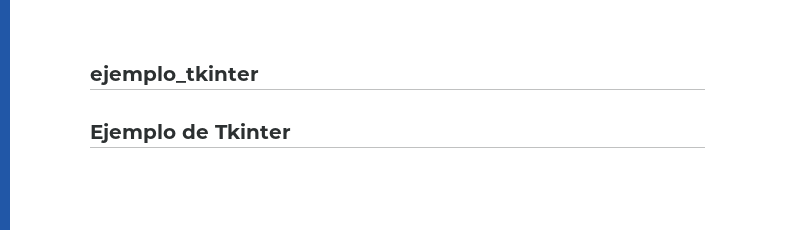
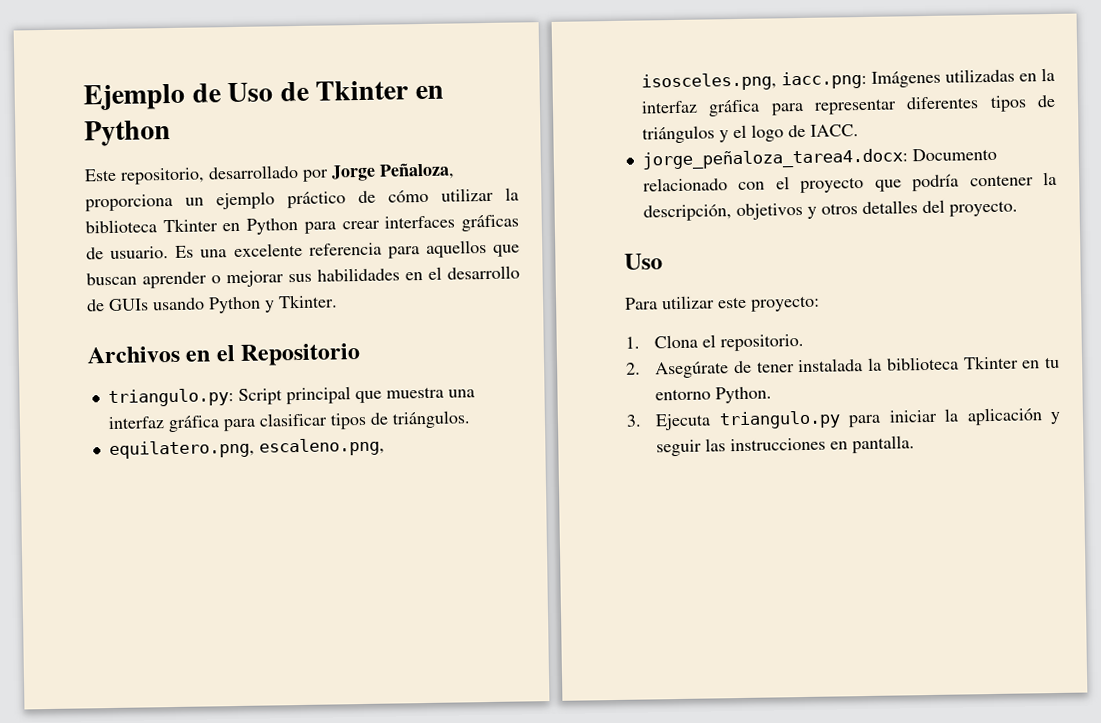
[90,65,259,85] ejemplo_tkinter // -> (83, 97) none
[215,123,291,139] Tkinter -> [227,80,444,103] [84,120,171,147] [84,162,455,185] [85,187,519,212] [85,214,519,235] [86,240,520,260] [86,265,520,289] [86,294,338,314] [87,343,362,366] [107,386,475,408] [107,410,471,433] [108,437,385,460] [640,67,1055,92] [640,94,1056,117] [641,124,859,144] [641,147,997,170] [642,171,1057,194] [642,199,1018,222] [624,253,663,270] [624,295,820,312] [625,333,805,352] [626,355,1060,379] [655,386,773,404] [626,407,1061,431] [656,435,916,457] Uso de Tkinter en Python // Este repositorio, desarrollado por Jorge Peñaloza, proporciona un ejemplo práctico de cómo utilizar la biblioteca Tkinter en Python para crear interfaces gráficas de usuario. Es una excelente referencia para aquellos que buscan aprender o mejorar sus habilidades en el desarrollo de GUIs usando Python y Tkinter. // Archivos en el Repositorio // triangulo.py: Script principal que muestra una interfaz gráfica para clasificar tipos de triángulos. // equilatero.png, escaleno.png, isosceles.png, iacc.png: Imágenes utilizadas en la interfaz gráfica para representar diferentes tipos de triángulos y el logo de IACC. // jorge_peñaloza_tarea4.docx: Documento relacionado con el proyecto que podría contener la descripción, objetivos y otros detalles del proyecto. // Uso // Para utilizar este proyecto: // 1. Clona el repositorio. // 2. Asegúrate de tener instalada la biblioteca Tkinter en tu entorno Python. // 3. Ejecuta triangulo.py para iniciar la aplicación y seguir las instrucciones en pantalla.

